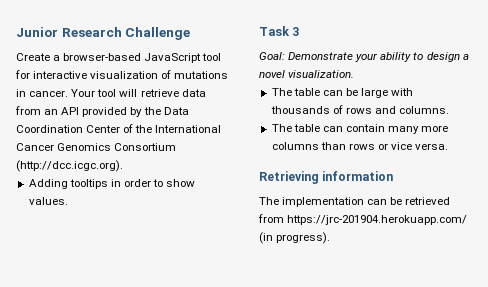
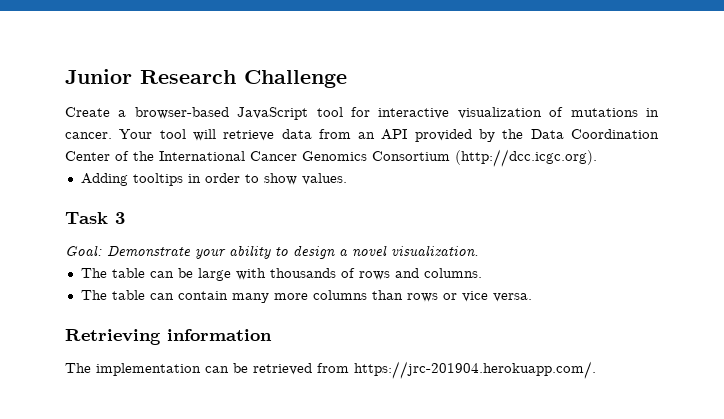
[287,215,468,225] [259,232,331,244] https://jrc-201904.herokuapp.com/ (in progress). -> [354,361,596,379] https://jrc-201904.herokuapp.com/.

